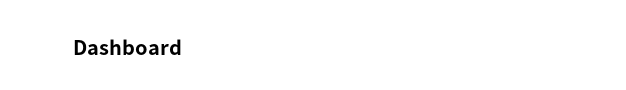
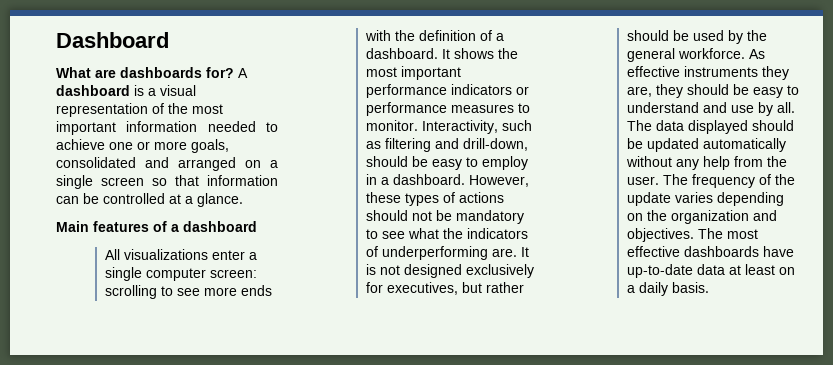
(182, 47) none -> [56,67,248,78] [56,85,196,96] [56,103,223,117] [56,121,278,135] [56,139,229,153] [56,157,278,171] [56,175,278,189] [56,193,243,207] [56,221,257,232] [104,249,257,260] [104,267,257,281] [104,285,272,299] [364,30,504,41] [365,48,518,59] [365,66,461,80] [365,84,529,98] [365,102,530,116] [365,120,532,134] [365,138,528,152] [365,156,528,170] [365,174,529,187] [365,192,504,206] [365,210,524,224] [365,228,528,239] [365,246,529,260] [365,264,534,278] [365,282,524,295] [626,30,767,44] [626,48,765,62] [626,66,789,80] [626,84,799,98] [626,102,795,116] [626,120,794,134] [626,138,786,152] [625,156,787,170] [626,174,795,188] [626,192,784,206] [626,210,777,224] [626,228,758,242] [626,246,794,257] [626,264,795,278] [626,282,709,296] // What are dashboards for? A dashboard is a visual representation of the most important information needed to achieve one or more goals, consolidated and arranged on a single screen so that information can be controlled at a glance. // Main features of a dashboard // All visualizations enter a single computer screen: scrolling to see more ends with the definition of a dashboard. It shows the most important performance indicators or performance measures to monitor. Interactivity, such as filtering and drill-down, should be easy to employ in a dashboard. However, these types of actions should not be mandatory to see what the indicators of underperforming are. It is not designed exclusively for executives, but rather should be used by the general workforce. As effective instruments they are, they should be easy to understand and use by all. The data displayed should be updated automatically without any help from the user. The frequency of the update varies depending on the organization and objectives. The most effective dashboards have up-to-date data at least on a daily basis.

